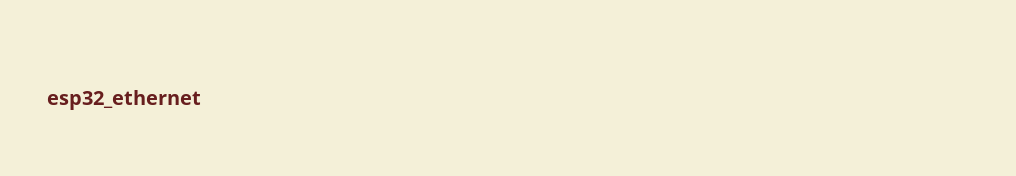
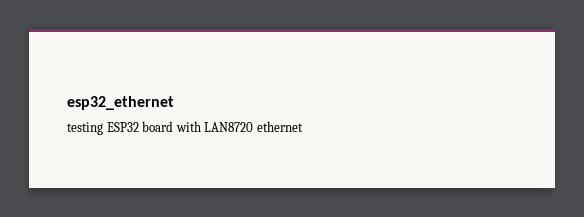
(201, 100) none -> [67,121,303,135] // testing ESP32 board with LAN8720 ethernet

